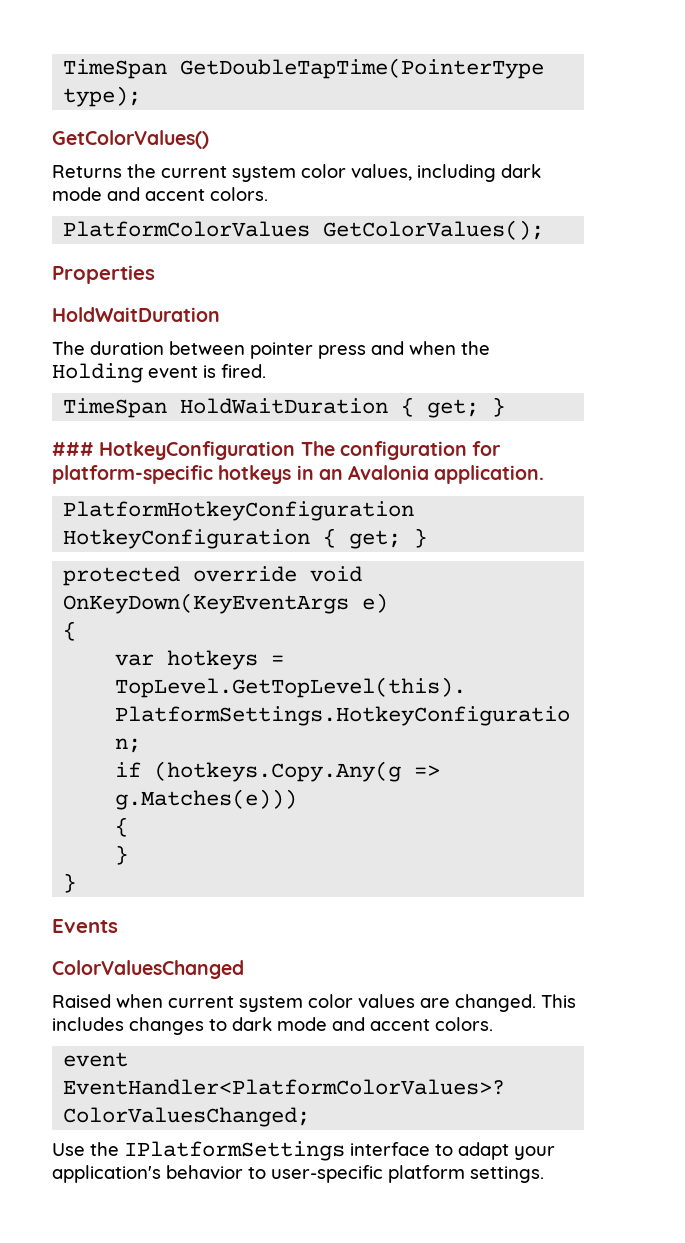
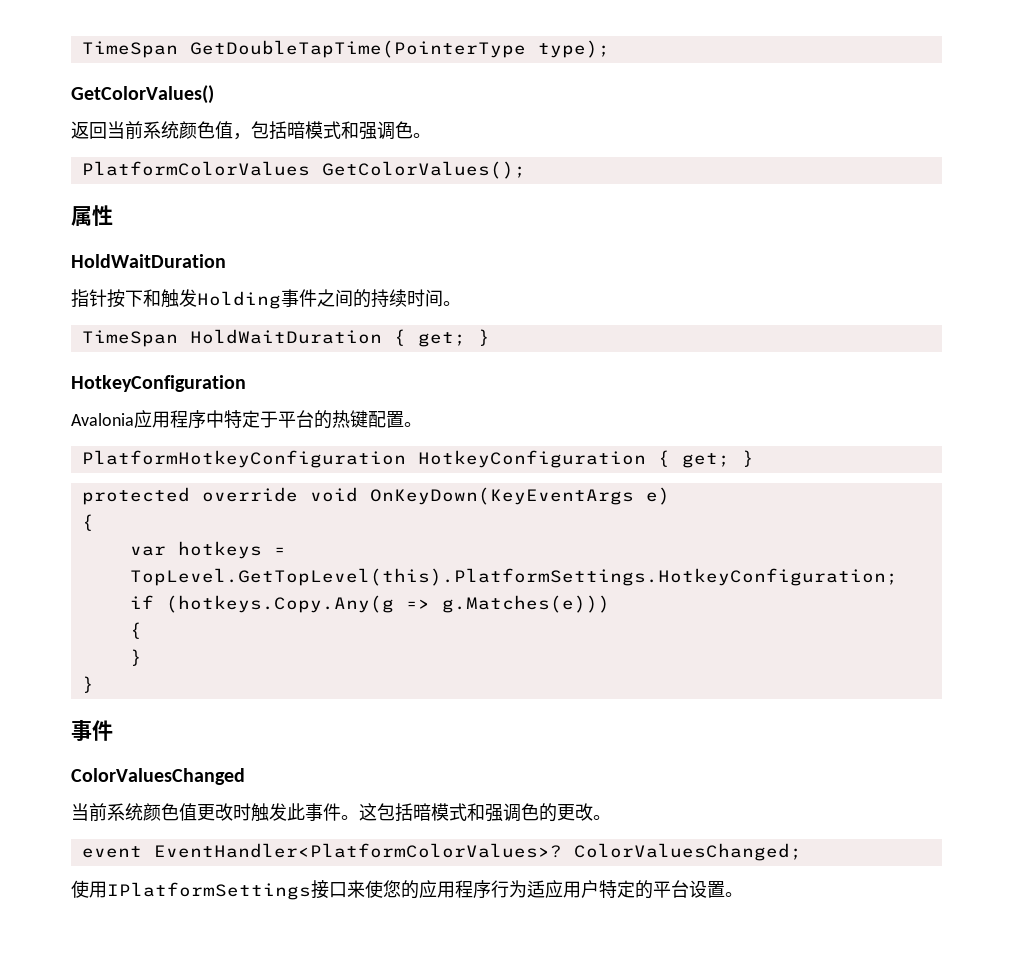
[52,164,541,182] [52,187,268,201] Returns the current system color values, including dark mode and accent colors. -> [71,121,431,140] 返回当前系统颜色值，包括暗模式和强调色。
[52,265,155,284] Properties -> [71,205,113,226] 属性
[52,341,490,359] [52,363,266,383] The duration between pointer press and when the Holding event is fired. -> [71,289,461,309] 指针按下和触发Holding事件之间的持续时间。
[52,441,502,460] [52,465,545,484] ### HotkeyConfiguration The configuration for platform-specific hotkeys in an Avalonia application. -> [71,375,246,392] [71,410,422,429] HotkeyConfiguration // Avalonia应用程序中特定于平台的热键配置。
[52,919,118,933] Events -> [71,719,113,741] 事件
[52,994,576,1012] [52,1017,493,1035] [63,1052,129,1067] [63,1079,506,1095] [63,1107,311,1127] [52,1141,555,1161] [52,1165,544,1183] Raised when current system color values are changed. This includes changes to dark mode and accent colors. // event EventHandler<PlatformColorValues>? ColorValuesChanged; // Use the IPlatformSettings interface to adapt your application's behavior to user-specific platform settings. -> [71,803,611,822] [81,843,802,861] [71,880,743,900] 当前系统颜色值更改时触发此事件。这包括暗模式和强调色的更改。 // event EventHandler<PlatformColorValues>? ColorValuesChanged; // 使用IPlatformSettings接口来使您的应用程序行为适应用户特定的平台设置。

